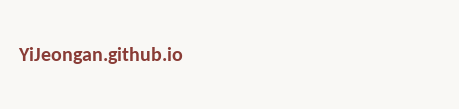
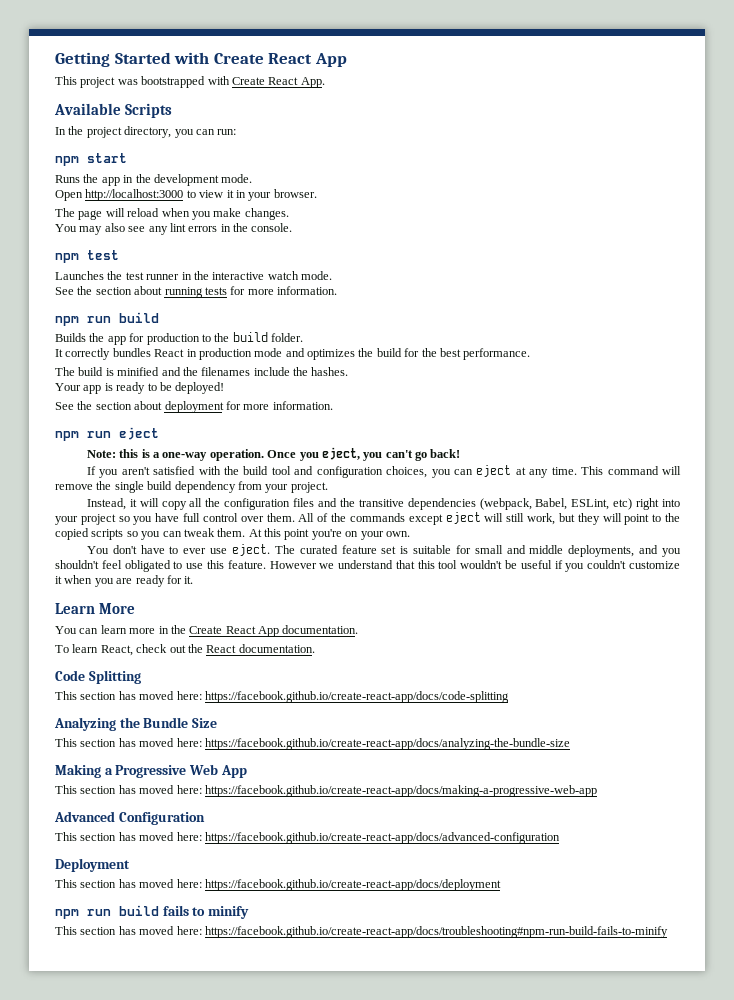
[18,47,183,64] YiJeongan.github.io -> [55,52,347,67] [55,76,325,88] [54,103,173,118] [55,126,237,138] [55,153,127,166] [55,174,253,186] [55,189,317,201] [55,208,289,220] [55,223,293,235] [55,250,119,263] [55,271,332,280] [55,286,337,298] [55,312,159,326] [55,332,303,345] [55,348,531,360] [55,367,349,376] [55,382,225,394] [55,401,333,413] [55,427,159,441] [86,447,461,461] [86,465,681,478] [55,481,328,493] [86,498,680,510] [55,512,681,525] [55,528,410,540] [86,544,681,557] [55,560,680,572] [55,575,194,587] [55,603,136,614] [55,625,359,637] [55,644,315,656] [55,670,141,684] [55,691,509,703] [54,717,217,731] [55,738,570,750] [55,764,247,778] [55,785,597,797] [54,811,205,825] [55,832,560,844] [55,858,130,872] [55,879,501,891] [55,905,249,919] [55,926,668,938] Getting Started with Create React App // This project was bootstrapped with Create React App. // Available Scripts // In the project directory, you can run: // npm start // Runs the app in the development mode. // Open http://localhost:3000 to view it in your browser. // The page will reload when you make changes. // You may also see any lint errors in the console. // npm test // Launches the test runner in the interactive watch mode. // See the section about running tests for more information. // npm run build // Builds the app for production to the build folder. // It correctly bundles React in production mode and optimizes the build for the best performance. // The build is minified and the filenames include the hashes. // Your app is ready to be deployed! // See the section about deployment for more information. // npm run eject // Note: this is a one-way operation. Once you eject, you can't go back! // If you aren't satisfied with the build tool and configuration choices, you can eject at any time. This command will remove the single build dependency from your project. // Instead, it will copy all the configuration files and the transitive dependencies (webpack, Babel, ESLint, etc) right into your project so you have full control over them. All of the commands except eject will still work, but they will point to the copied scripts so you can tweak them. At this point you're on your own. // You don't have to ever use eject. The curated feature set is suitable for small and middle deployments, and you shouldn't feel obligated to use this feature. However we understand that this tool wouldn't be useful if you couldn't customize it when you are ready for it. // Learn More // You can learn more in the Create React App documentation. // To learn React, check out the React documentation. // Code Splitting // This section has moved here: https://facebook.github.io/create-react-app/docs/code-splitting // Analyzing the Bundle Size // This section has moved here: https://facebook.github.io/create-react-app/docs/analyzing-the-bundle-size // Making a Progressive Web App // This section has moved here: https://facebook.github.io/create-react-app/docs/making-a-progressive-web-app // Advanced Configuration // This section has moved here: https://facebook.github.io/create-react-app/docs/advanced-configuration // Deployment // This section has moved here: https://facebook.github.io/create-react-app/docs/deployment // npm run build fails to minify // This section has moved here: https://facebook.github.io/create-react-app/docs/troubleshooting#npm-run-build-fails-to-minify

